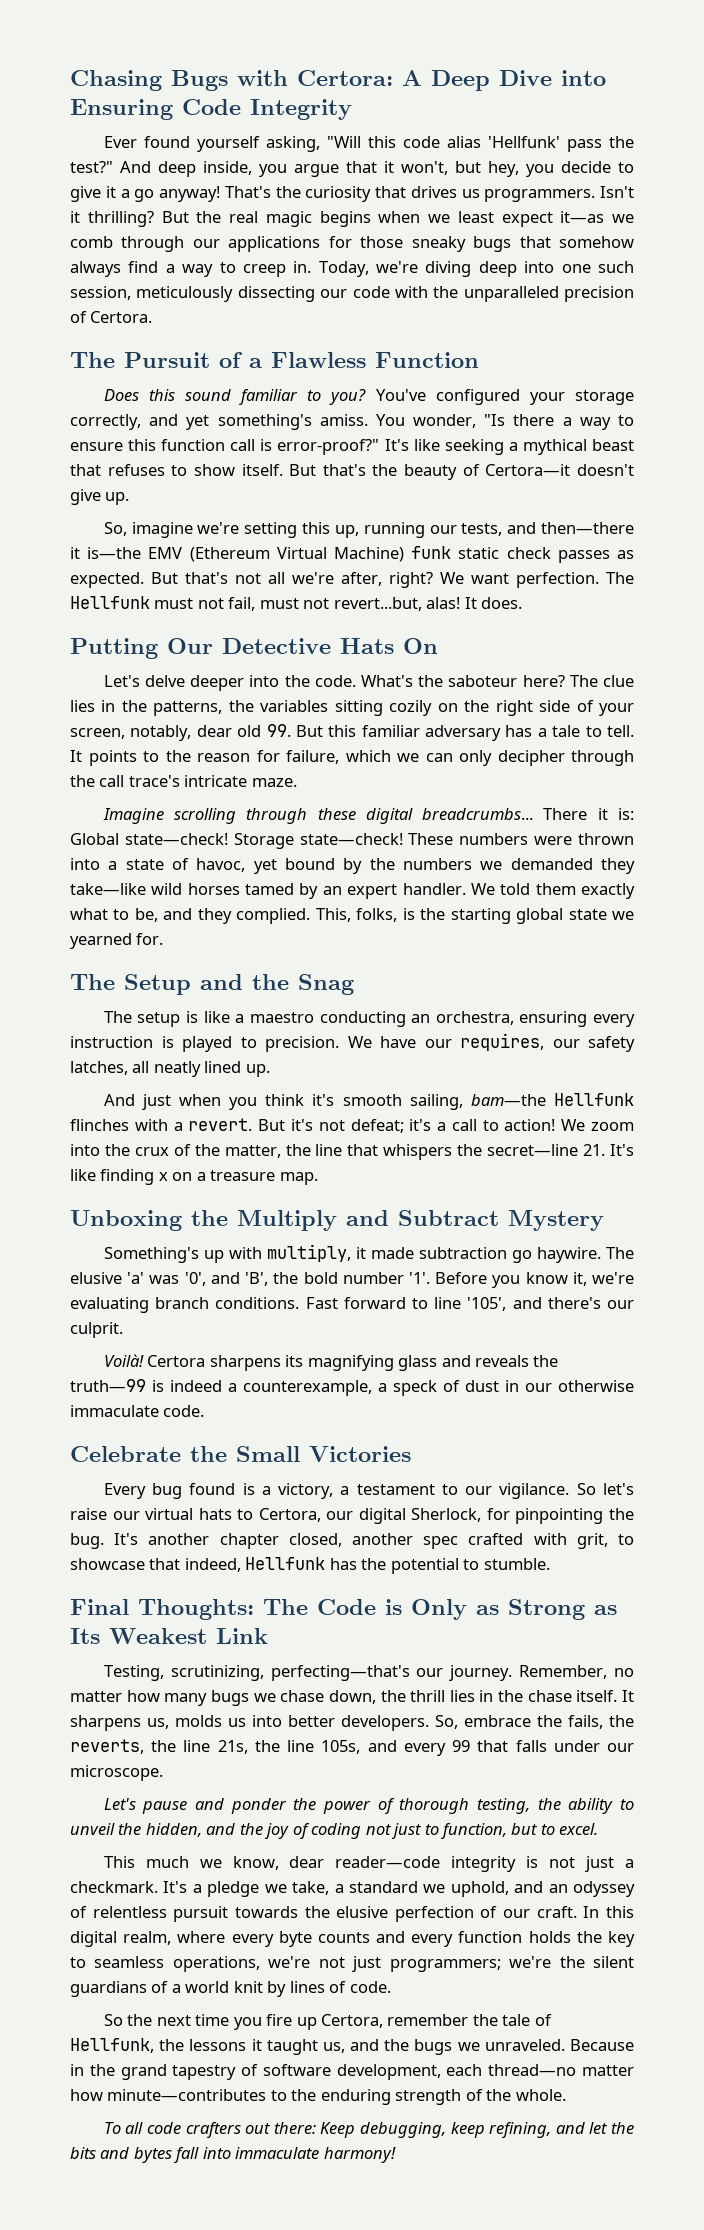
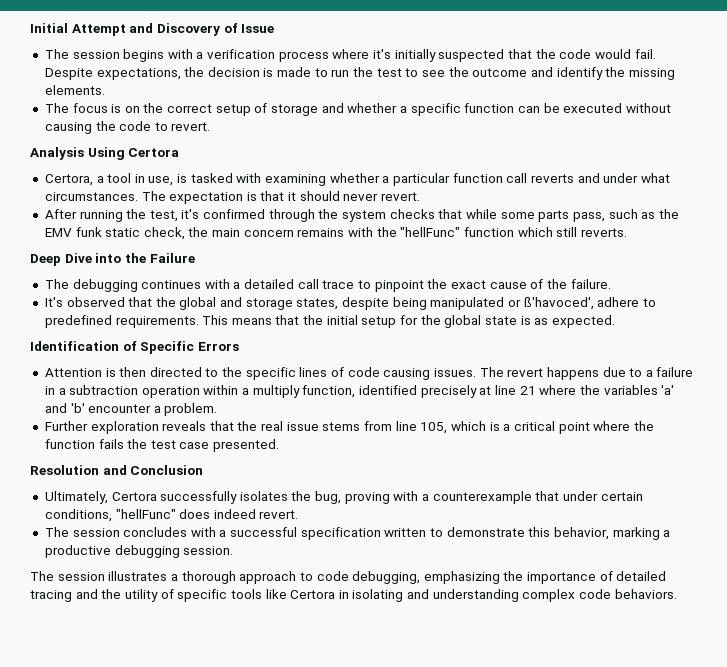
[70,70,606,91] [70,99,352,120] [103,136,634,152] [70,161,634,177] [70,186,634,202] [70,211,634,227] [70,236,634,252] [70,261,635,277] [70,286,634,302] [70,311,153,323] [70,352,479,368] [103,389,634,405] [70,414,634,430] [70,439,634,455] [70,464,634,480] [70,489,130,505] [103,522,634,538] [70,546,634,563] [70,572,634,588] [70,596,523,611] [70,638,438,659] [103,675,635,691] [70,700,634,716] [70,724,635,741] [70,750,634,766] [70,775,297,787] [102,808,634,824] [70,833,635,849] [70,858,635,874] [70,883,636,899] [70,908,634,924] [70,933,164,949] [70,974,354,995] [103,1011,635,1027] [70,1033,635,1052] [70,1061,270,1077] [103,1093,634,1110] [70,1118,634,1133] [70,1144,634,1160] [70,1169,318,1185] [70,1210,604,1231] [103,1244,635,1263] [70,1272,634,1288] [70,1297,634,1313] [70,1322,123,1338] [103,1354,559,1371] [70,1379,634,1396] [70,1405,205,1417] [70,1446,411,1462] [103,1483,635,1499] [70,1508,634,1524] [70,1533,634,1549] [70,1557,550,1574] [70,1599,617,1620] [70,1628,268,1644] [103,1665,634,1681] [70,1690,635,1706] [70,1715,634,1731] [70,1739,634,1756] [70,1765,163,1781] [103,1798,634,1814] [70,1823,599,1839] [103,1856,634,1872] [70,1881,635,1897] [70,1906,634,1922] [70,1931,635,1947] [70,1956,634,1972] [70,1981,391,1997] [103,2014,552,2030] [70,2038,634,2055] [70,2064,634,2080] [70,2089,566,2105] [103,2122,634,2138] [70,2147,396,2163] Chasing Bugs with Certora: A Deep Dive into Ensuring Code Integrity // Ever found yourself asking, "Will this code alias 'Hellfunk' pass the test?" And deep inside, you argue that it won't, but hey, you decide to give it a go anyway! That's the curiosity that drives us programmers. Isn't it thrilling? But the real magic begins when we least expect it—as we comb through our applications for those sneaky bugs that somehow always find a way to creep in. Today, we're diving deep into one such session, meticulously dissecting our code with the unparalleled precision of Certora. // The Pursuit of a Flawless Function // Does this sound familiar to you? You've configured your storage correctly, and yet something's amiss. You wonder, "Is there a way to ensure this function call is error-proof?" It's like seeking a mythical beast that refuses to show itself. But that's the beauty of Certora—it doesn't give up. // So, imagine we're setting this up, running our tests, and then—there it is—the EMV (Ethereum Virtual Machine) funk static check passes as expected. But that's not all we're after, right? We want perfection. The Hellfunk must not fail, must not revert...but, alas! It does. // Putting Our Detective Hats On // Let's delve deeper into the code. What's the saboteur here? The clue lies in the patterns, the variables sitting cozily on the right side of your screen, notably, dear old 99. But this familiar adversary has a tale to tell. It points to the reason for failure, which we can only decipher through the call trace's intricate maze. // Imagine scrolling through these digital breadcrumbs... There it is: Global state—check! Storage state—check! These numbers were thrown into a state of havoc, yet bound by the numbers we demanded they take—like wild horses tamed by an expert handler. We told them exactly what to be, and they complied. This, folks, is the starting global state we yearned for. // The Setup and the Snag // The setup is like a maestro conducting an orchestra, ensuring every instruction is played to precision. We have our requires, our safety latches, all neatly lined up. // And just when you think it's smooth sailing, bam—the Hellfunk flinches with a revert. But it's not defeat; it's a call to action! We zoom into the crux of the matter, the line that whispers the secret—line 21. It's like finding x on a treasure map. // Unboxing the Multiply and Subtract Mystery // Something's up with multiply, it made subtraction go haywire. The elusive 'a' was '0', and 'B', the bold number '1'. Before you know it, we're evaluating branch conditions. Fast forward to line '105', and there's our culprit. // Voilà! Certora sharpens its magnifying glass and reveals the truth—99 is indeed a counterexample, a speck of dust in our otherwise immaculate code. // Celebrate the Small Victories // Every bug found is a victory, a testament to our vigilance. So let's raise our virtual hats to Certora, our digital Sherlock, for pinpointing the bug. It's another chapter closed, another spec crafted with grit, to showcase that indeed, Hellfunk has the potential to stumble. // Final Thoughts: The Code is Only as Strong as Its Weakest Link // Testing, scrutinizing, perfecting—that's our journey. Remember, no matter how many bugs we chase down, the thrill lies in the chase itself. It sharpens us, molds us into better developers. So, embrace the fails, the reverts, the line 21s, the line 105s, and every 99 that falls under our microscope. // Let's pause and ponder the power of thorough testing, the ability to unveil the hidden, and the joy of coding not just to function, but to excel. // This much we know, dear reader—code integrity is not just a checkmark. It's a pledge we take, a standard we uphold, and an odyssey of relentless pursuit towards the elusive perfection of our craft. In this digital realm, where every byte counts and every function holds the key to seamless operations, we're not just programmers; we're the silent guardians of a world knit by lines of code. // So the next time you fire up Certora, remember the tale of Hellfunk, the lessons it taught us, and the bugs we unraveled. Because in the grand tapestry of software development, each thread—no matter how minute—contributes to the enduring strength of the whole. // To all code crafters out there: Keep debugging, keep refining, and let the bits and bytes fall into immaculate harmony! -> [30,23,275,36] [44,49,656,62] [44,67,675,80] [44,85,105,95] [44,103,671,116] [44,121,211,134] [30,147,180,160] [44,173,670,186] [44,191,421,204] [44,209,679,222] [44,227,627,240] [30,253,195,266] [44,279,611,292] [44,297,656,310] [44,315,615,328] [30,341,239,354] [44,367,694,380] [44,385,675,398] [44,403,218,416] [44,421,654,434] [44,439,280,452] [30,465,204,475] [44,491,643,504] [44,509,299,522] [44,527,671,540] [44,545,234,558] [30,571,667,584] [30,589,677,602] Initial Attempt and Discovery of Issue // The session begins with a verification process where it's initially suspected that the code would fail. Despite expectations, the decision is made to run the test to see the outcome and identify the missing elements. // The focus is on the correct setup of storage and whether a specific function can be executed without causing the code to revert. // Analysis Using Certora // Certora, a tool in use, is tasked with examining whether a particular function call reverts and under what circumstances. The expectation is that it should never revert. // After running the test, it's confirmed through the system checks that while some parts pass, such as the EMV funk static check, the main concern remains with the "hellFunc" function which still reverts. // Deep Dive into the Failure // The debugging continues with a detailed call trace to pinpoint the exact cause of the failure. // It's observed that the global and storage states, despite being manipulated or ß'havoced', adhere to predefined requirements. This means that the initial setup for the global state is as expected. // Identification of Specific Errors // Attention is then directed to the specific lines of code causing issues. The revert happens due to a failure in a subtraction operation within a multiply function, identified precisely at line 21 where the variables 'a' and 'b' encounter a problem. // Further exploration reveals that the real issue stems from line 105, which is a critical point where the function fails the test case presented. // Resolution and Conclusion // Ultimately, Certora successfully isolates the bug, proving with a counterexample that under certain conditions, "hellFunc" does indeed revert. // The session concludes with a successful specification written to demonstrate this behavior, marking a productive debugging session. // The session illustrates a thorough approach to code debugging, emphasizing the importance of detailed tracing and the utility of specific tools like Certora in isolating and understanding complex code behaviors.

